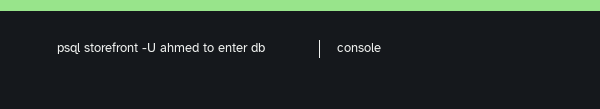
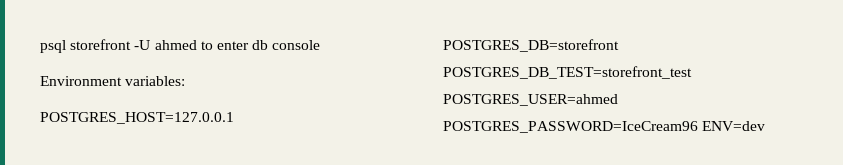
(381, 47) none -> [40,76,186,86] [40,112,234,124] [443,39,619,52] [443,66,692,79] [443,94,618,106] [443,121,766,133] // Environment variables: // POSTGRES_HOST=127.0.0.1 POSTGRES_DB=storefront POSTGRES_DB_TEST=storefront_test POSTGRES_USER=ahmed POSTGRES_PASSWORD=IceCream96 ENV=dev

